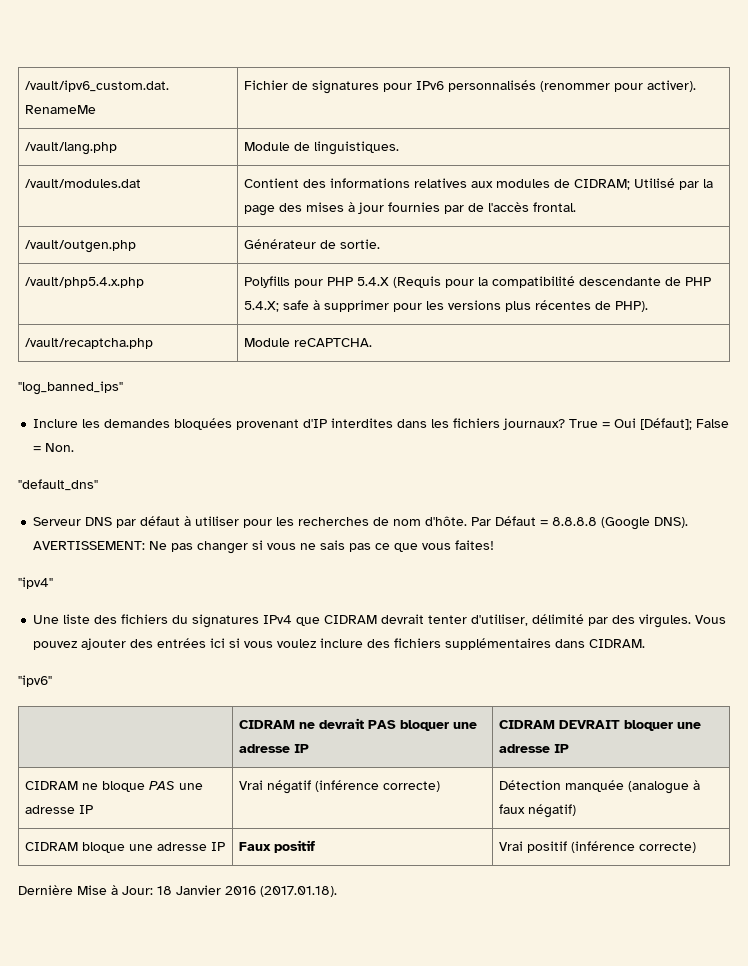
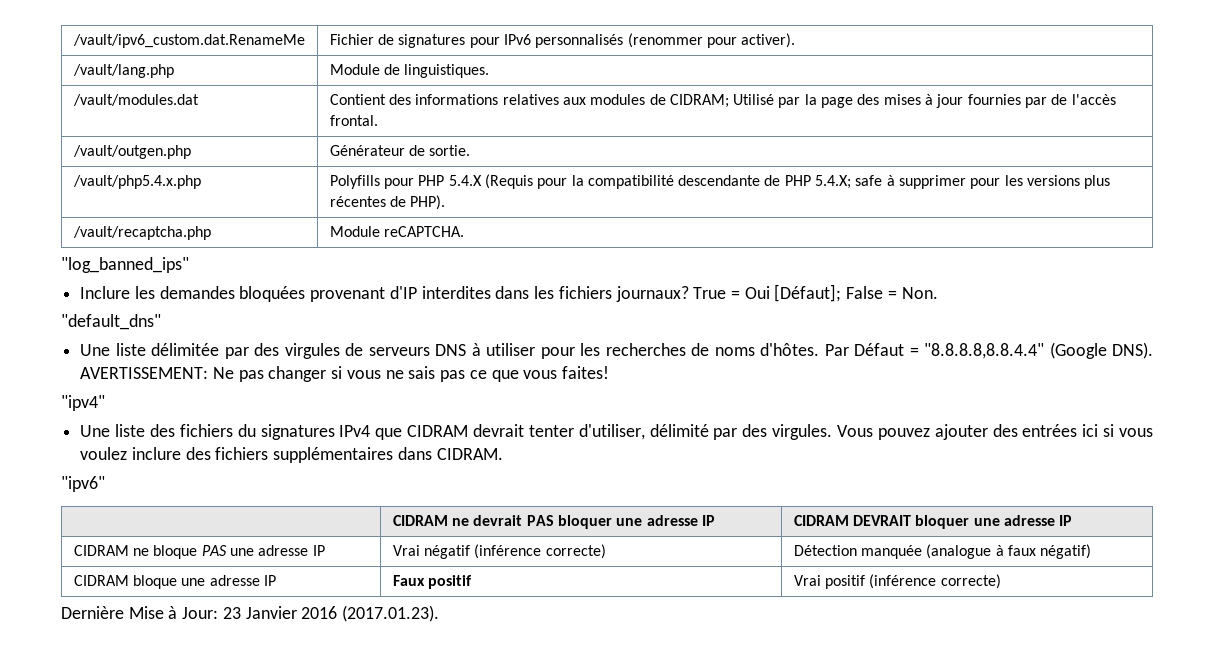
[33,516,181,528] Serveur DNS par défaut -> [80,343,467,359] Une liste délimitée par des virgules de serveurs DNS
[393,516,468,526] nom d'hôte. -> [714,343,820,356] noms d'hôtes.
[552,517,598,526] 8.8.8.8 -> [924,343,1045,359] "8.8.8.8,8.8.4.4"
[157,886,172,895] 18 -> [222,607,241,619] 23
[260,886,337,897] (2017.01.18). -> [342,605,440,622] (2017.01.23).

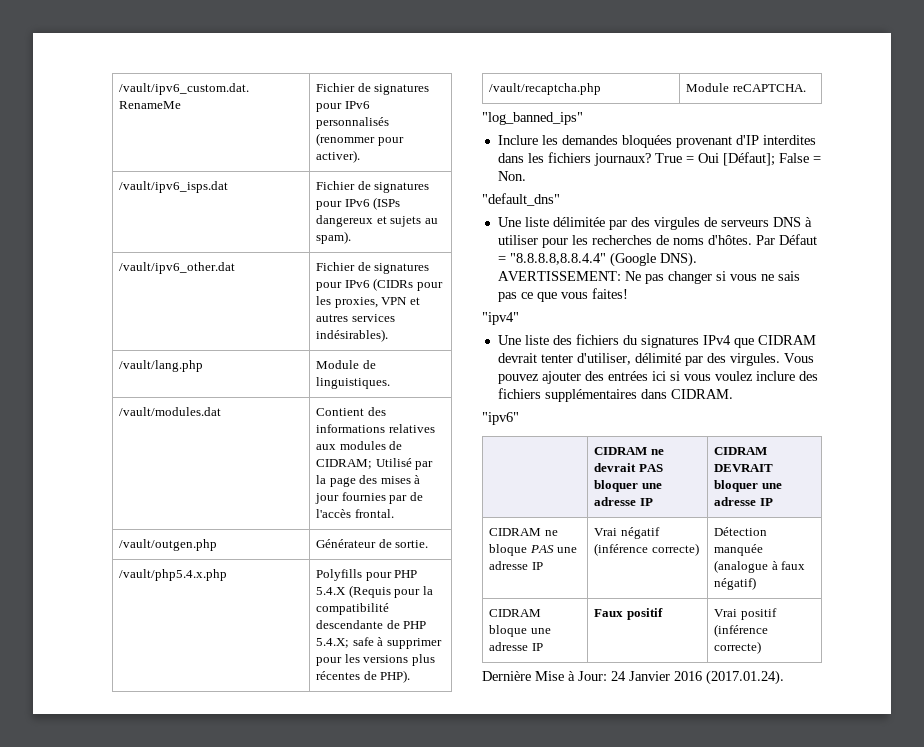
(796, 40) none -> [119,181,229,193] [316,181,430,193] [316,197,401,210] [316,215,438,227] [316,231,352,244] [119,262,236,274] [316,262,430,274] [316,278,443,291] [316,296,420,308] [316,314,395,322] [316,329,389,342] // /vault/ipv6_isps.dat | Fichier de signatures pour IPv6 (ISPs dangereux et sujets au spam). // /vault/ipv6_other.dat | Fichier de signatures pour IPv6 (CIDRs pour les proxies, VPN et autres services indésirables).
[222,607,241,619] 23 -> [611,671,626,681] 24
[342,605,440,622] (2017.01.23). -> [706,670,784,685] (2017.01.24).

